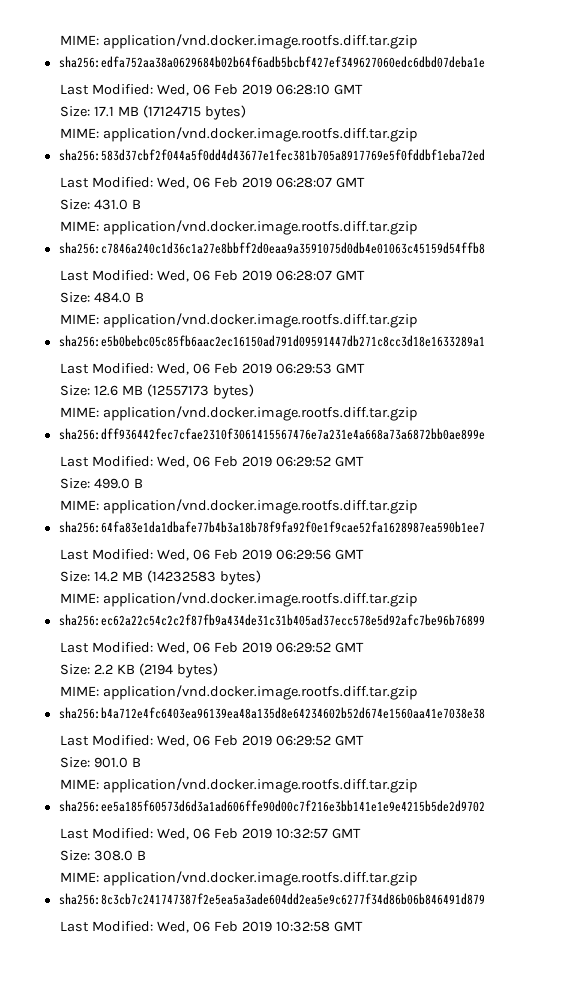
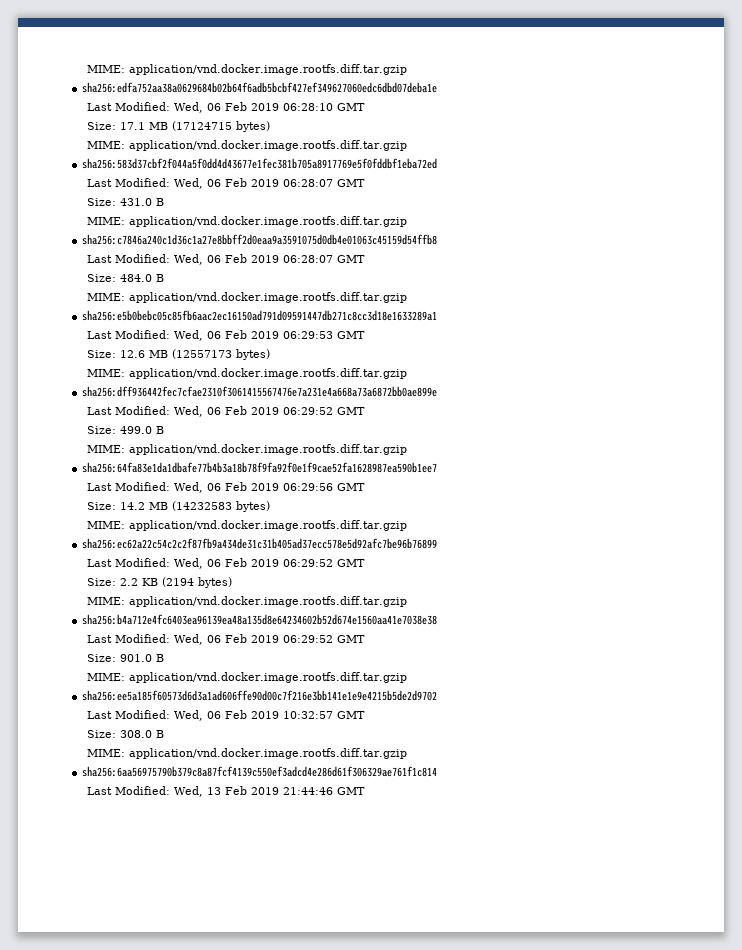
[58,893,485,905] [60,921,330,933] sha256:8c3cb7c241747387f2e5ea5a3ade604dd2ea5e9c6277f34d86b06b846491d879 // Last Modified: Wed, 06 Feb 2019 10:32:58 -> [82,766,438,777] [86,786,333,797] sha256:6aa56975790b379c8a87fcf4139c550ef3adcd4e286d61f306329ae761f1c814 // Last Modified: Wed, 13 Feb 2019 21:44:46

